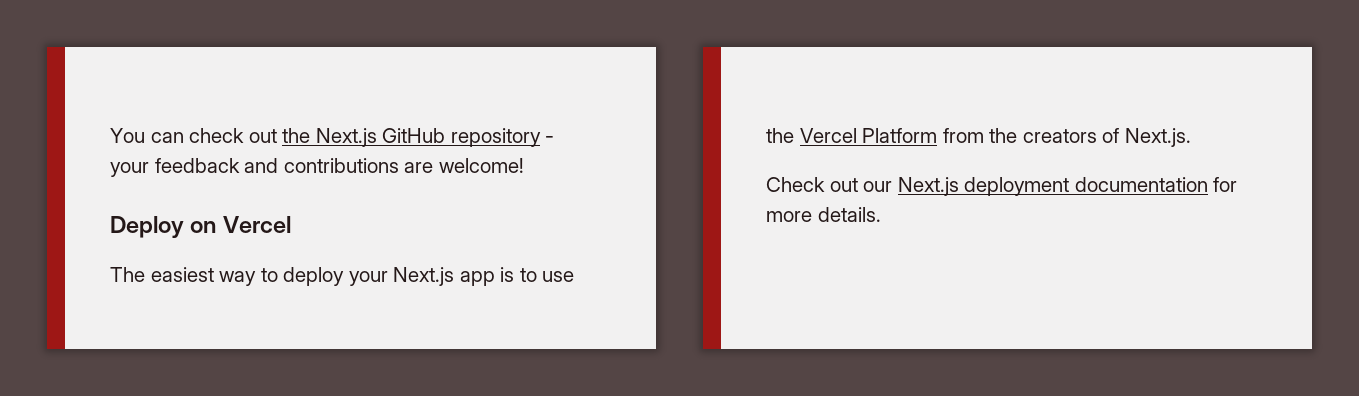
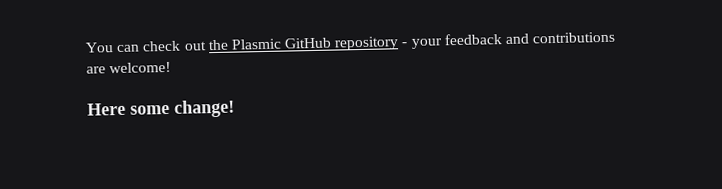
[315,128,377,147] Next.js -> [230,38,282,50] Plasmic
[110,216,291,238] [110,267,575,286] [766,128,1191,147] [766,177,1238,196] [766,207,881,222] Deploy on Vercel // The easiest way to deploy your Next.js app is to use the Vercel Platform from the creators of Next.js. // Check out our Next.js deployment documentation for more details. -> [87,99,235,118] Here some change!

